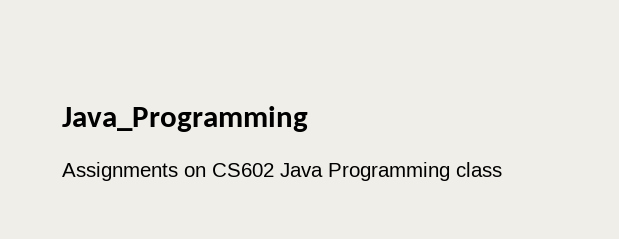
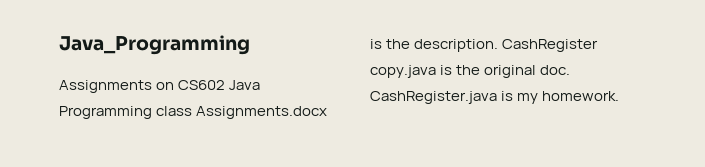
(502, 169) none -> [196,106,328,119] [370,39,599,52] [370,65,571,78] [370,91,620,104] Assignments.docx is the description. CashRegister copy.java is the original doc. CashRegister.java is my homework.

